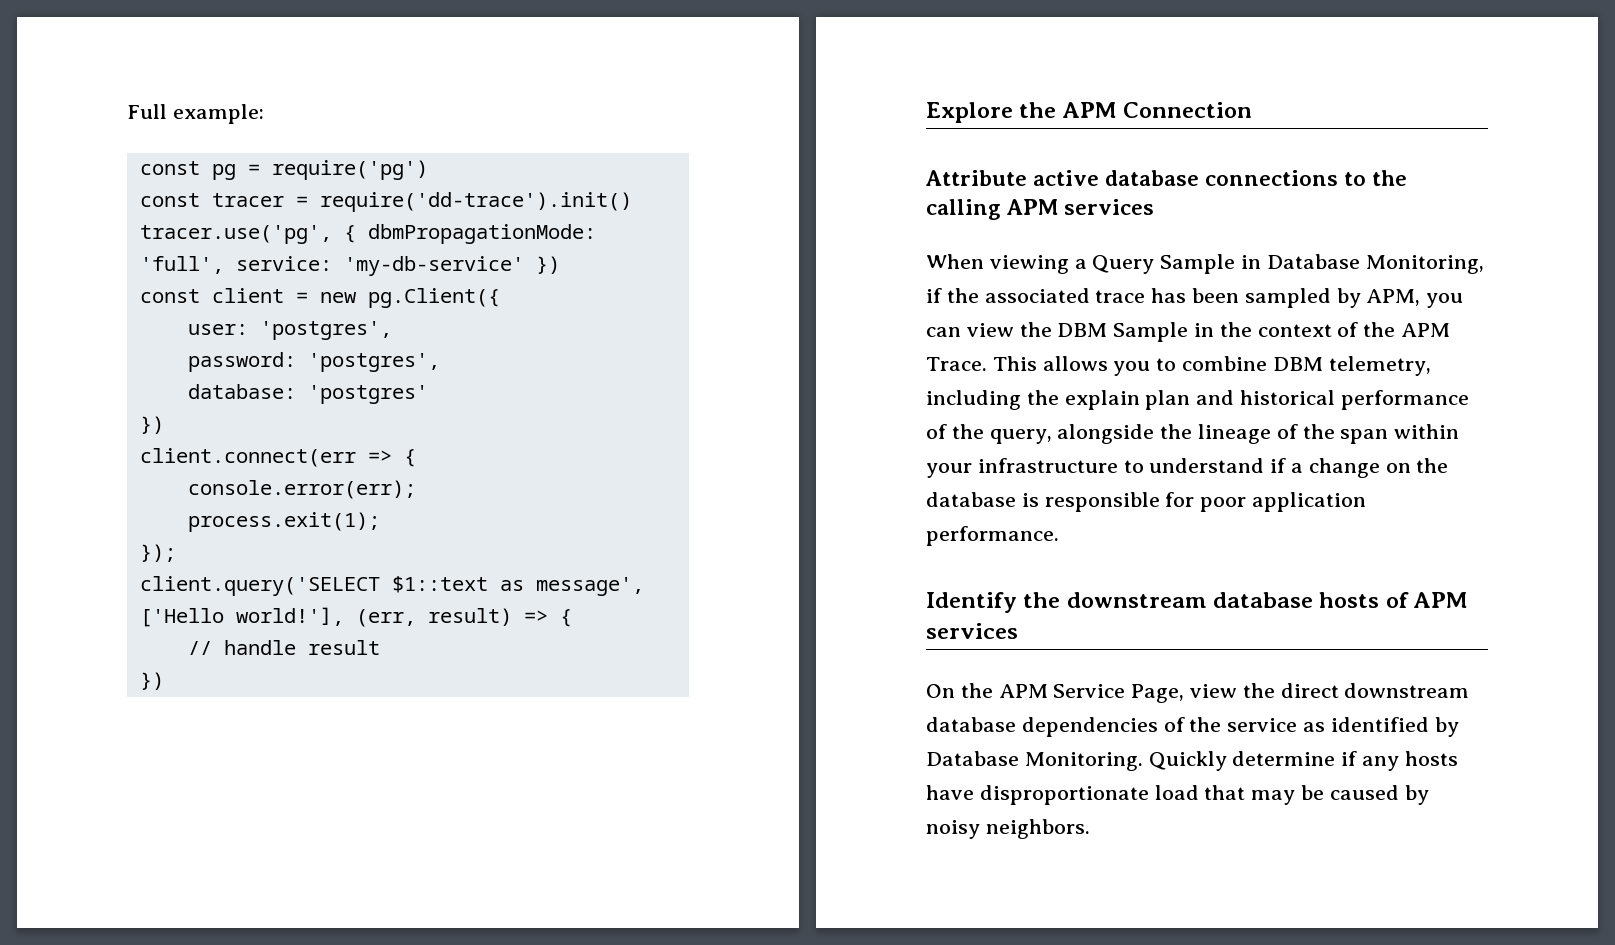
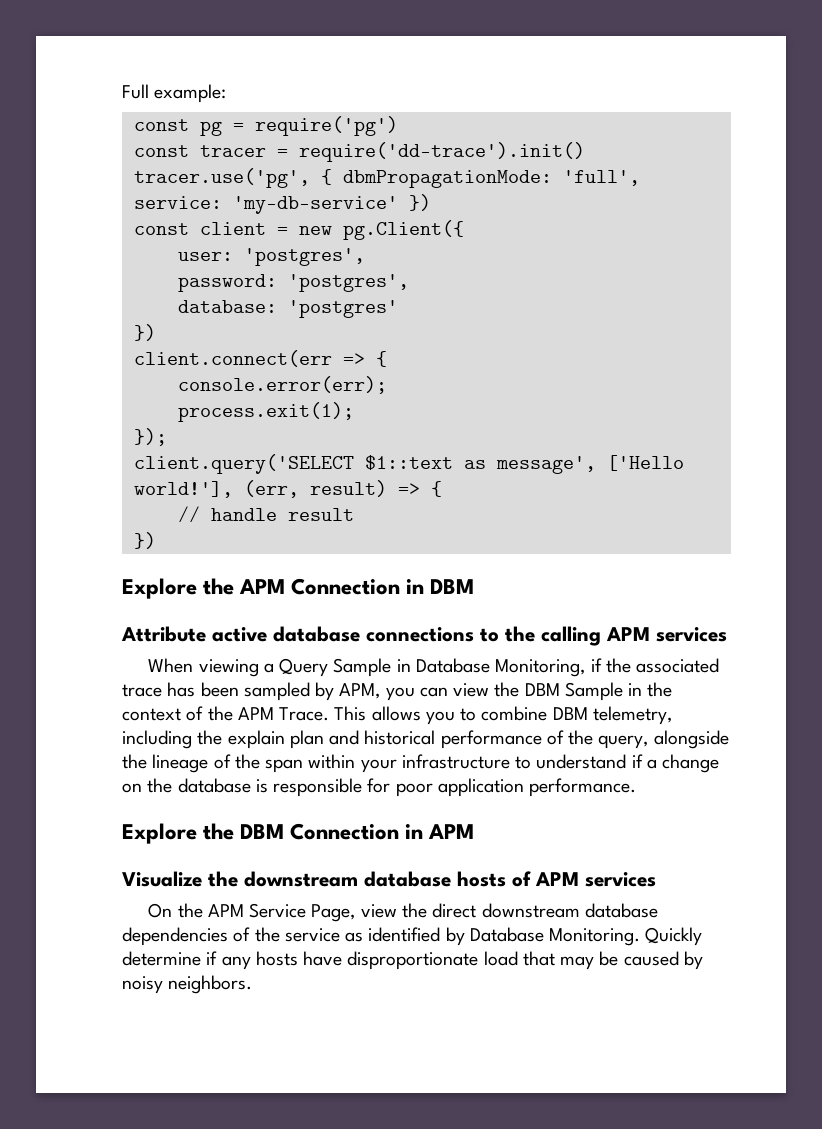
(1253, 110) none -> [406,579,475,594] in DBM
[926,592,1017,613] Identify -> [122,823,475,844] [122,871,202,887] Explore the DBM Connection in APM // Visualize

